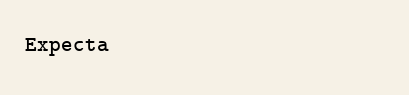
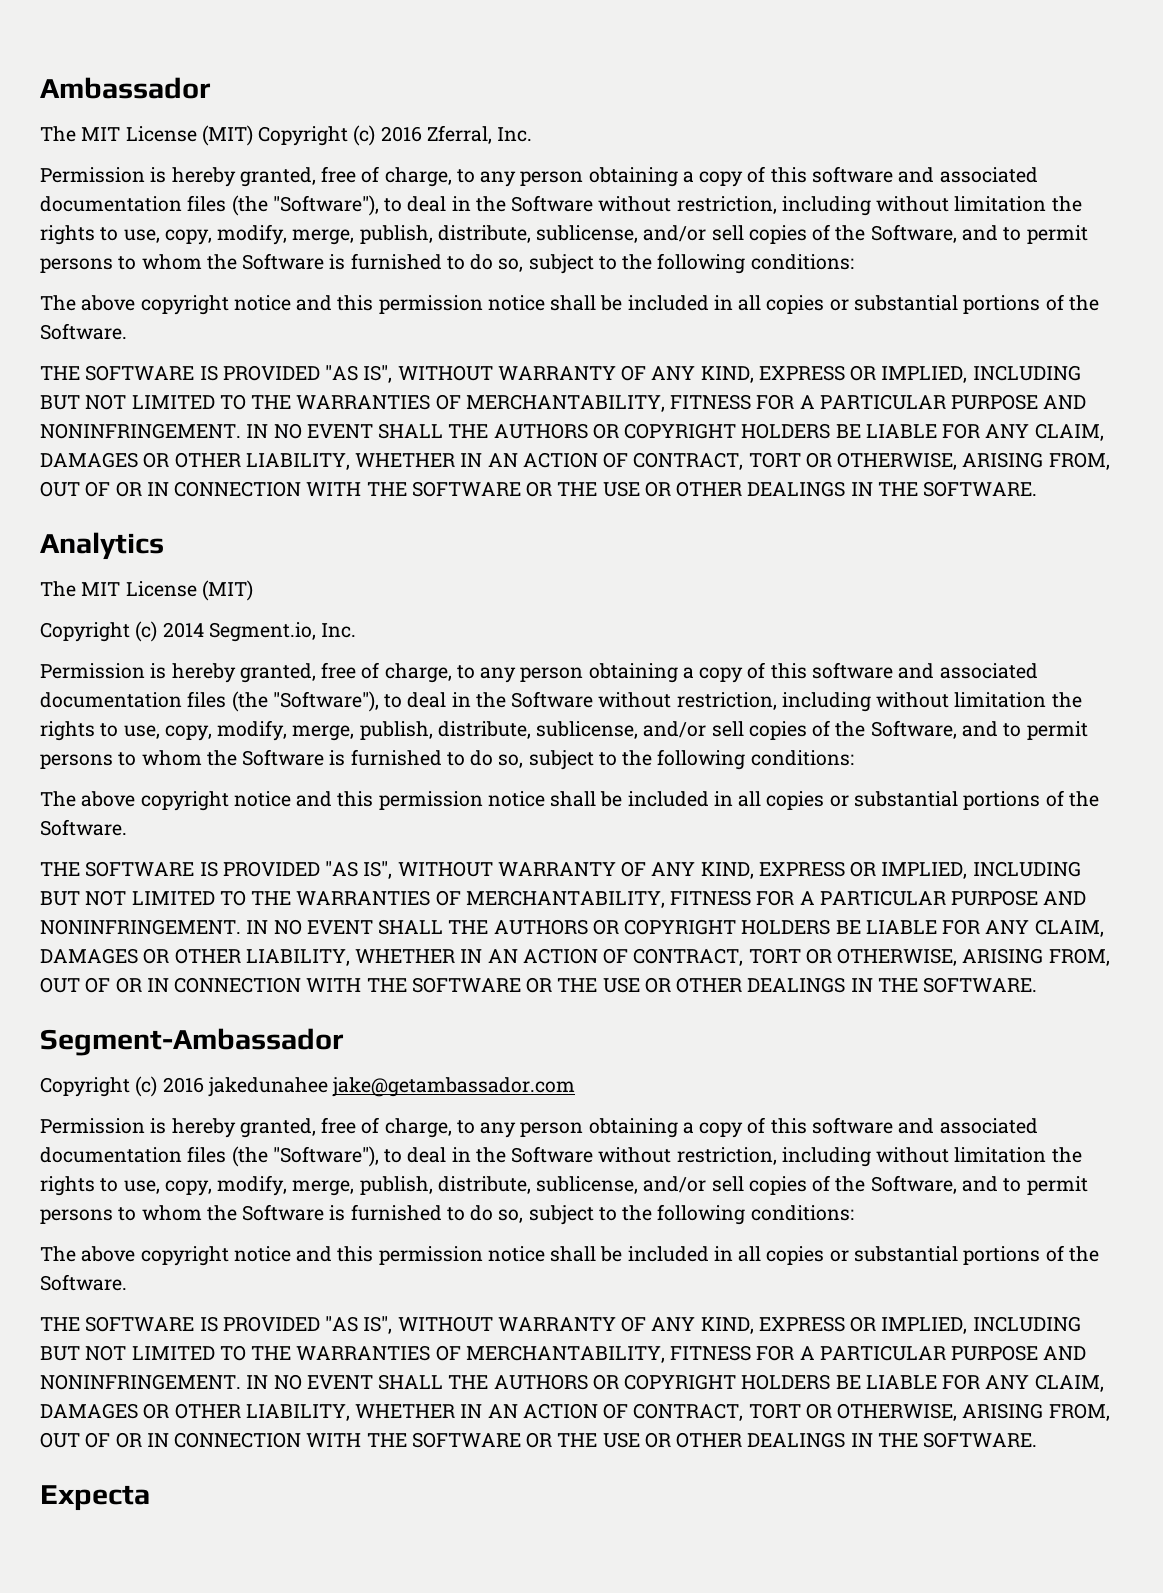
(25, 47) none -> [40,77,211,99] [40,125,533,146] [40,166,1038,187] [40,195,1082,216] [40,224,1088,245] [40,253,854,274] [40,294,1099,315] [40,323,127,340] [40,365,1081,383] [40,394,1087,412] [40,423,1104,441] [40,452,1110,470] [40,481,1038,497] [40,532,164,560] [40,580,253,601] [40,621,357,642] [40,662,1038,683] [40,691,1082,712] [40,720,1088,741] [40,749,854,770] [40,790,1099,811] [40,819,127,836] [40,861,1081,879] [40,890,1087,908] [40,919,1104,937] [40,948,1110,966] [40,977,1038,993] [40,1028,344,1056] [40,1076,576,1097] [40,1117,1038,1138] [40,1146,1082,1167] [40,1175,1088,1196] [40,1204,854,1225] [40,1245,1099,1266] [40,1274,127,1291] [40,1316,1081,1334] [40,1345,1087,1363] [40,1374,1104,1392] [40,1403,1110,1421] [40,1432,1038,1448] Ambassador // The MIT License (MIT) Copyright (c) 2016 Zferral, Inc. // Permission is hereby granted, free of charge, to any person obtaining a copy of this software and associated documentation files (the "Software"), to deal in the Software without restriction, including without limitation the rights to use, copy, modify, merge, publish, distribute, sublicense, and/or sell copies of the Software, and to permit persons to whom the Software is furnished to do so, subject to the following conditions: // The above copyright notice and this permission notice shall be included in all copies or substantial portions of the Software. // THE SOFTWARE IS PROVIDED "AS IS", WITHOUT WARRANTY OF ANY KIND, EXPRESS OR IMPLIED, INCLUDING BUT NOT LIMITED TO THE WARRANTIES OF MERCHANTABILITY, FITNESS FOR A PARTICULAR PURPOSE AND NONINFRINGEMENT. IN NO EVENT SHALL THE AUTHORS OR COPYRIGHT HOLDERS BE LIABLE FOR ANY CLAIM, DAMAGES OR OTHER LIABILITY, WHETHER IN AN ACTION OF CONTRACT, TORT OR OTHERWISE, ARISING FROM, OUT OF OR IN CONNECTION WITH THE SOFTWARE OR THE USE OR OTHER DEALINGS IN THE SOFTWARE. // Analytics // The MIT License (MIT) // Copyright (c) 2014 Segment.io, Inc. // Permission is hereby granted, free of charge, to any person obtaining a copy of this software and associated documentation files (the "Software"), to deal in the Software without restriction, including without limitation the rights to use, copy, modify, merge, publish, distribute, sublicense, and/or sell copies of the Software, and to permit persons to whom the Software is furnished to do so, subject to the following conditions: // The above copyright notice and this permission notice shall be included in all copies or substantial portions of the Software. // THE SOFTWARE IS PROVIDED "AS IS", WITHOUT WARRANTY OF ANY KIND, EXPRESS OR IMPLIED, INCLUDING BUT NOT LIMITED TO THE WARRANTIES OF MERCHANTABILITY, FITNESS FOR A PARTICULAR PURPOSE AND NONINFRINGEMENT. IN NO EVENT SHALL THE AUTHORS OR COPYRIGHT HOLDERS BE LIABLE FOR ANY CLAIM, DAMAGES OR OTHER LIABILITY, WHETHER IN AN ACTION OF CONTRACT, TORT OR OTHERWISE, ARISING FROM, OUT OF OR IN CONNECTION WITH THE SOFTWARE OR THE USE OR OTHER DEALINGS IN THE SOFTWARE. // Segment-Ambassador // Copyright (c) 2016 jakedunahee jake@getambassador.com // Permission is hereby granted, free of charge, to any person obtaining a copy of this software and associated documentation files (the "Software"), to deal in the Software without restriction, including without limitation the rights to use, copy, modify, merge, publish, distribute, sublicense, and/or sell copies of the Software, and to permit persons to whom the Software is furnished to do so, subject to the following conditions: // The above copyright notice and this permission notice shall be included in all copies or substantial portions of the Software. // THE SOFTWARE IS PROVIDED "AS IS", WITHOUT WARRANTY OF ANY KIND, EXPRESS OR IMPLIED, INCLUDING BUT NOT LIMITED TO THE WARRANTIES OF MERCHANTABILITY, FITNESS FOR A PARTICULAR PURPOSE AND NONINFRINGEMENT. IN NO EVENT SHALL THE AUTHORS OR COPYRIGHT HOLDERS BE LIABLE FOR ANY CLAIM, DAMAGES OR OTHER LIABILITY, WHETHER IN AN ACTION OF CONTRACT, TORT OR OTHERWISE, ARISING FROM, OUT OF OR IN CONNECTION WITH THE SOFTWARE OR THE USE OR OTHER DEALINGS IN THE SOFTWARE. //

